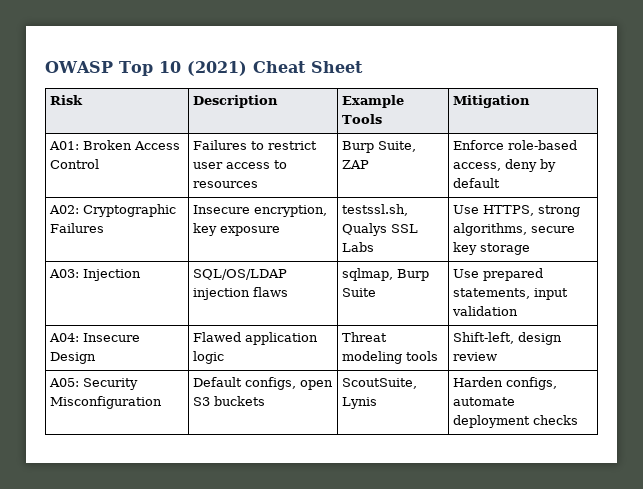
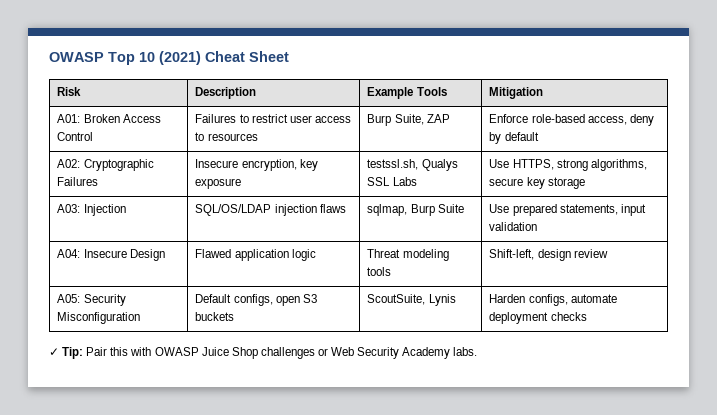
(579, 420) none -> [49,347,478,359] // ✓ Tip: Pair this with OWASP Juice Shop challenges or Web Security Academy labs.

